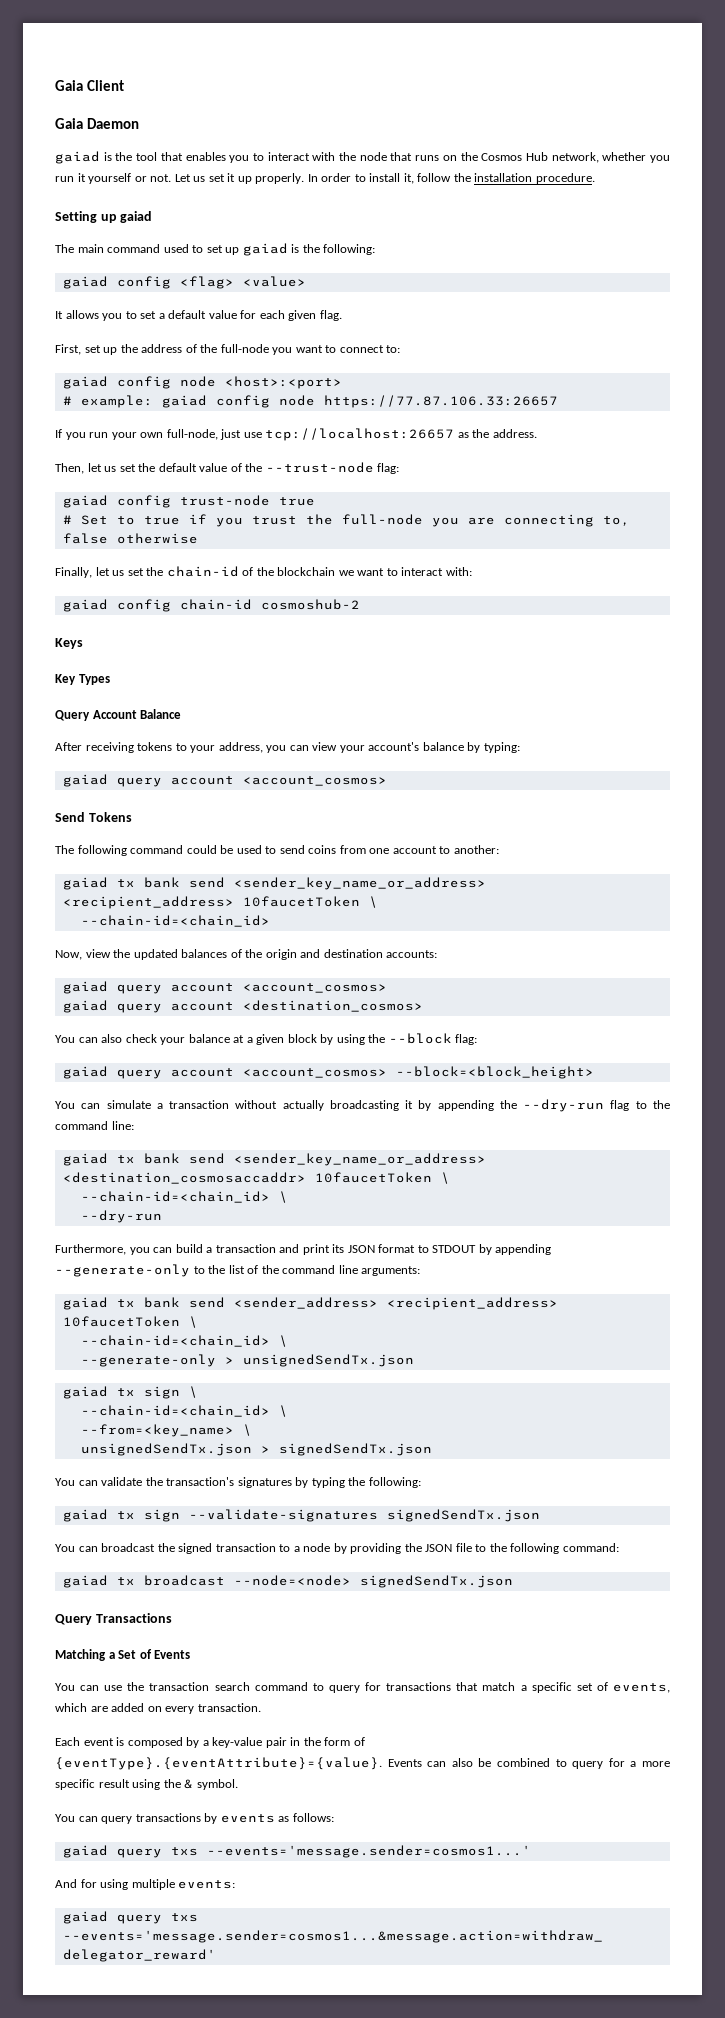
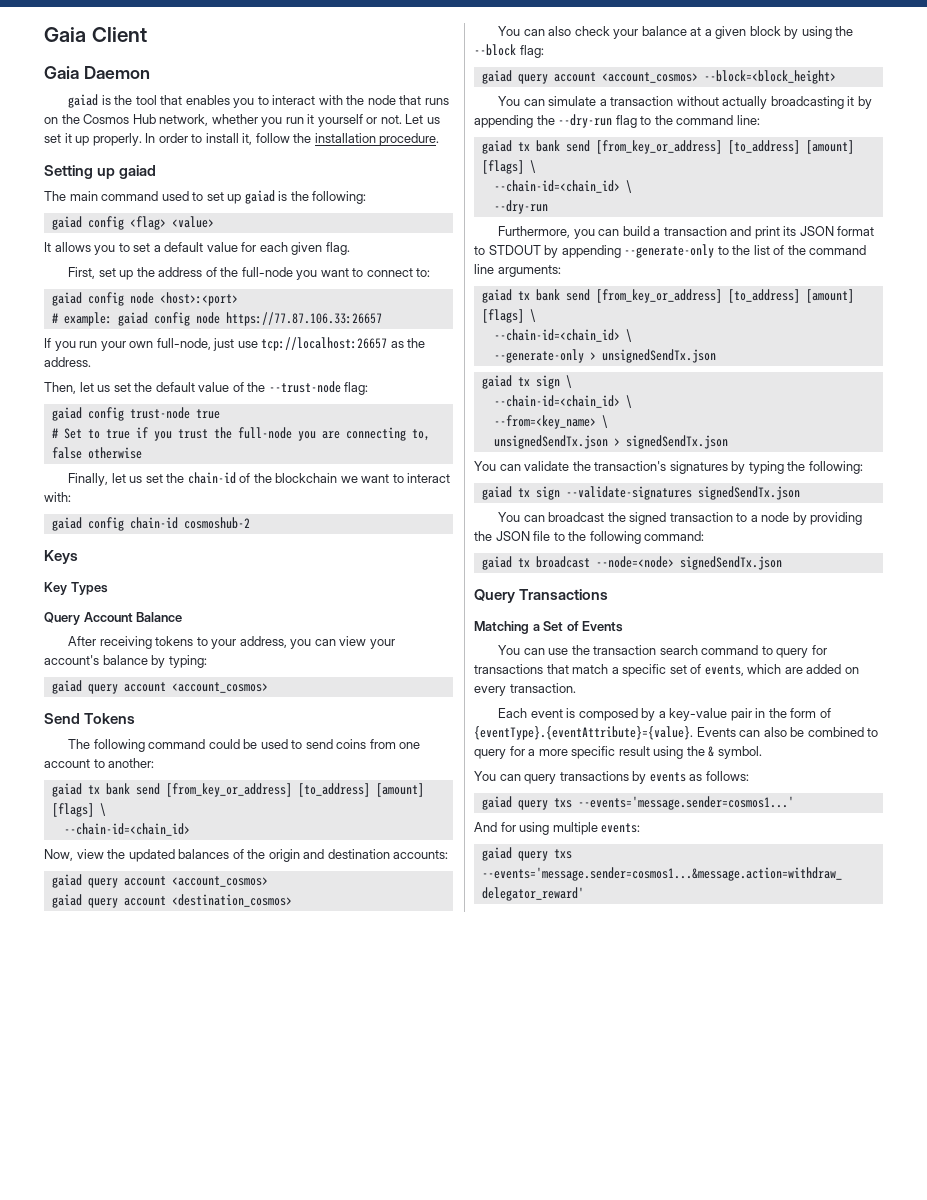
[233,877,486,890] [62,896,360,909] <sender_key_name_or_address> <recipient_address> 10faucetToken -> [165,783,424,797] [51,803,94,817] [from_key_or_address] [to_address] [amount] [flags]
[233,1153,486,1166] [62,1172,432,1184] <sender_key_name_or_address> <destination_cosmosaccaddr> 10faucetToken -> [595,140,854,154] [481,160,524,174] [from_key_or_address] [to_address] [amount] [flags]
[233,1297,558,1310] [62,1316,180,1327] <sender_address> <recipient_address> 10faucetToken -> [595,289,854,303] [481,309,524,323] [from_key_or_address] [to_address] [amount] [flags]

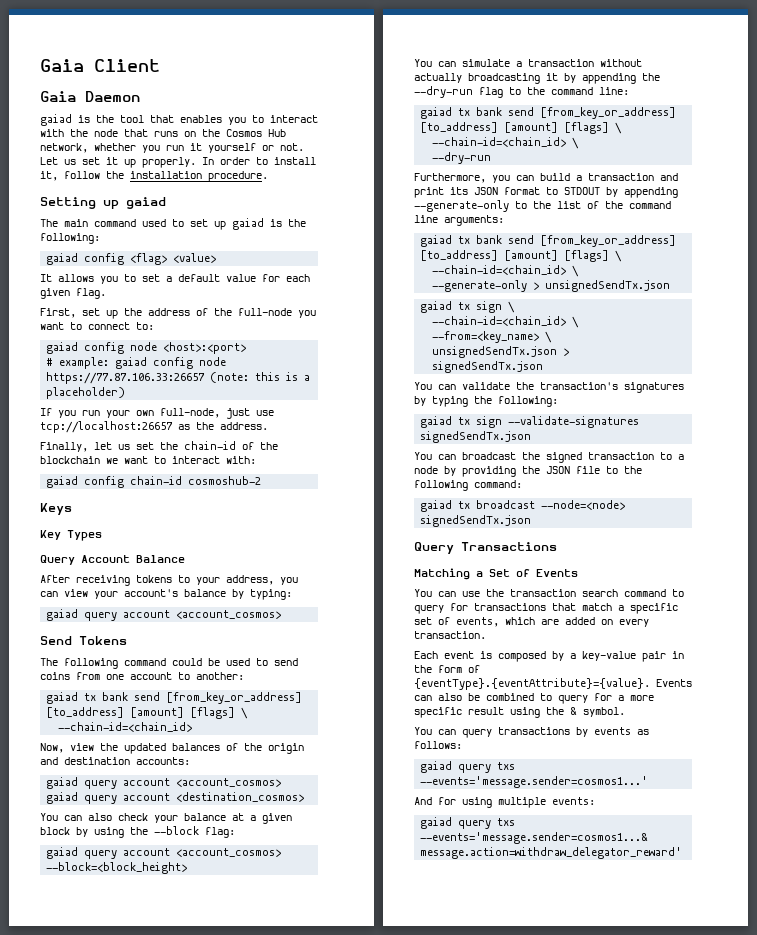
(382, 319) none -> [210,372,311,383] [46,387,126,399] (note: this is a placeholder)
[44,381,369,395] [51,407,220,421] [51,427,430,441] [51,447,142,459] // Then, let us set the default value of the --trust-node flag: // gaiad config trust-node true // # Set to true if you trust the full-node you are connecting to, false otherwise -> (268, 426) none

